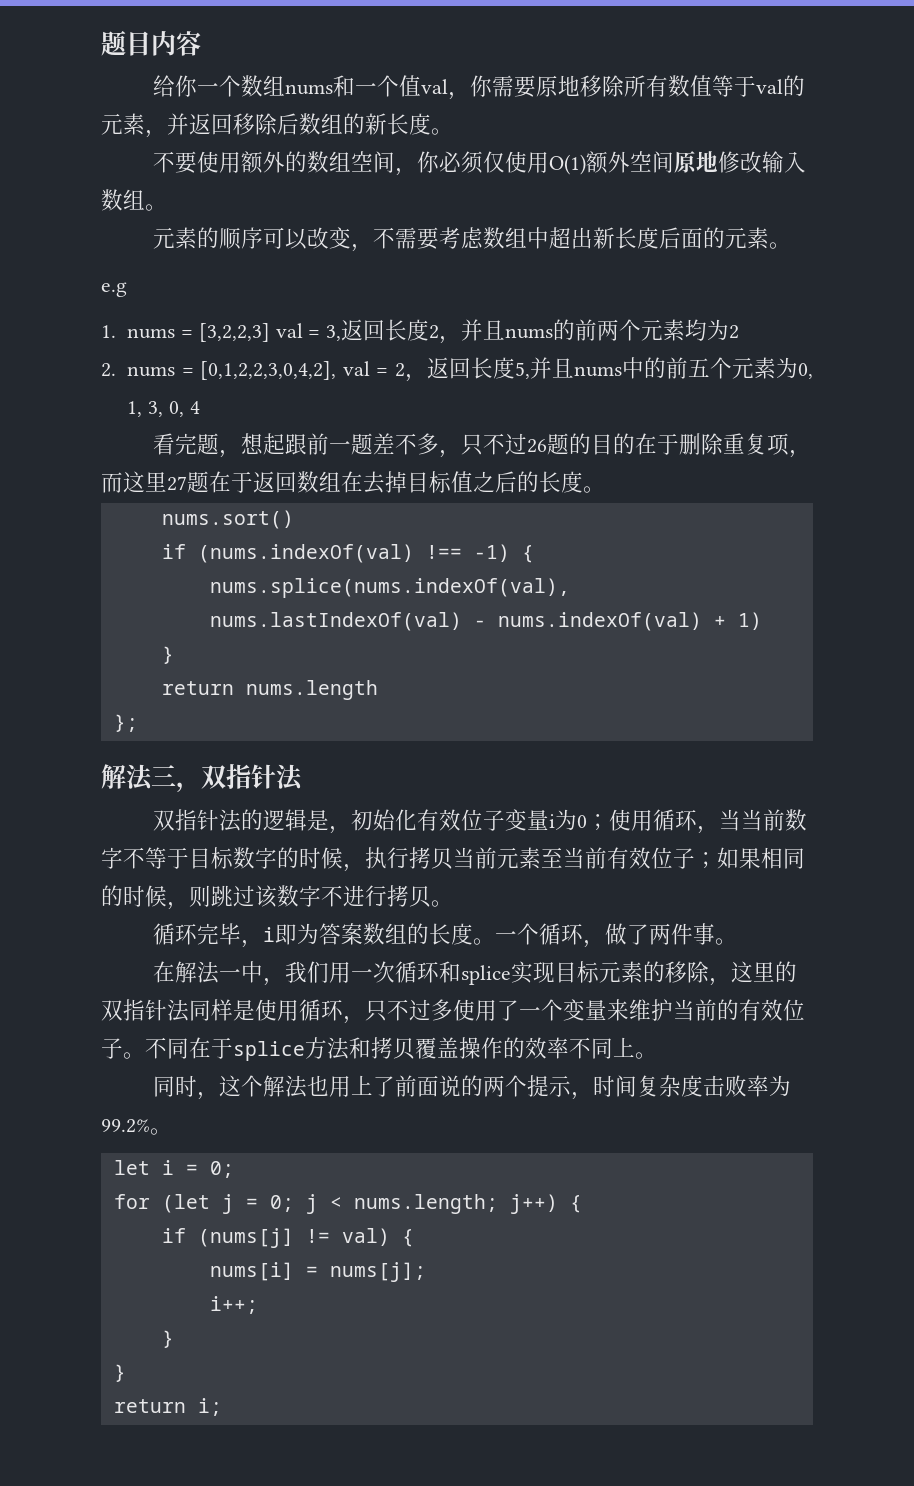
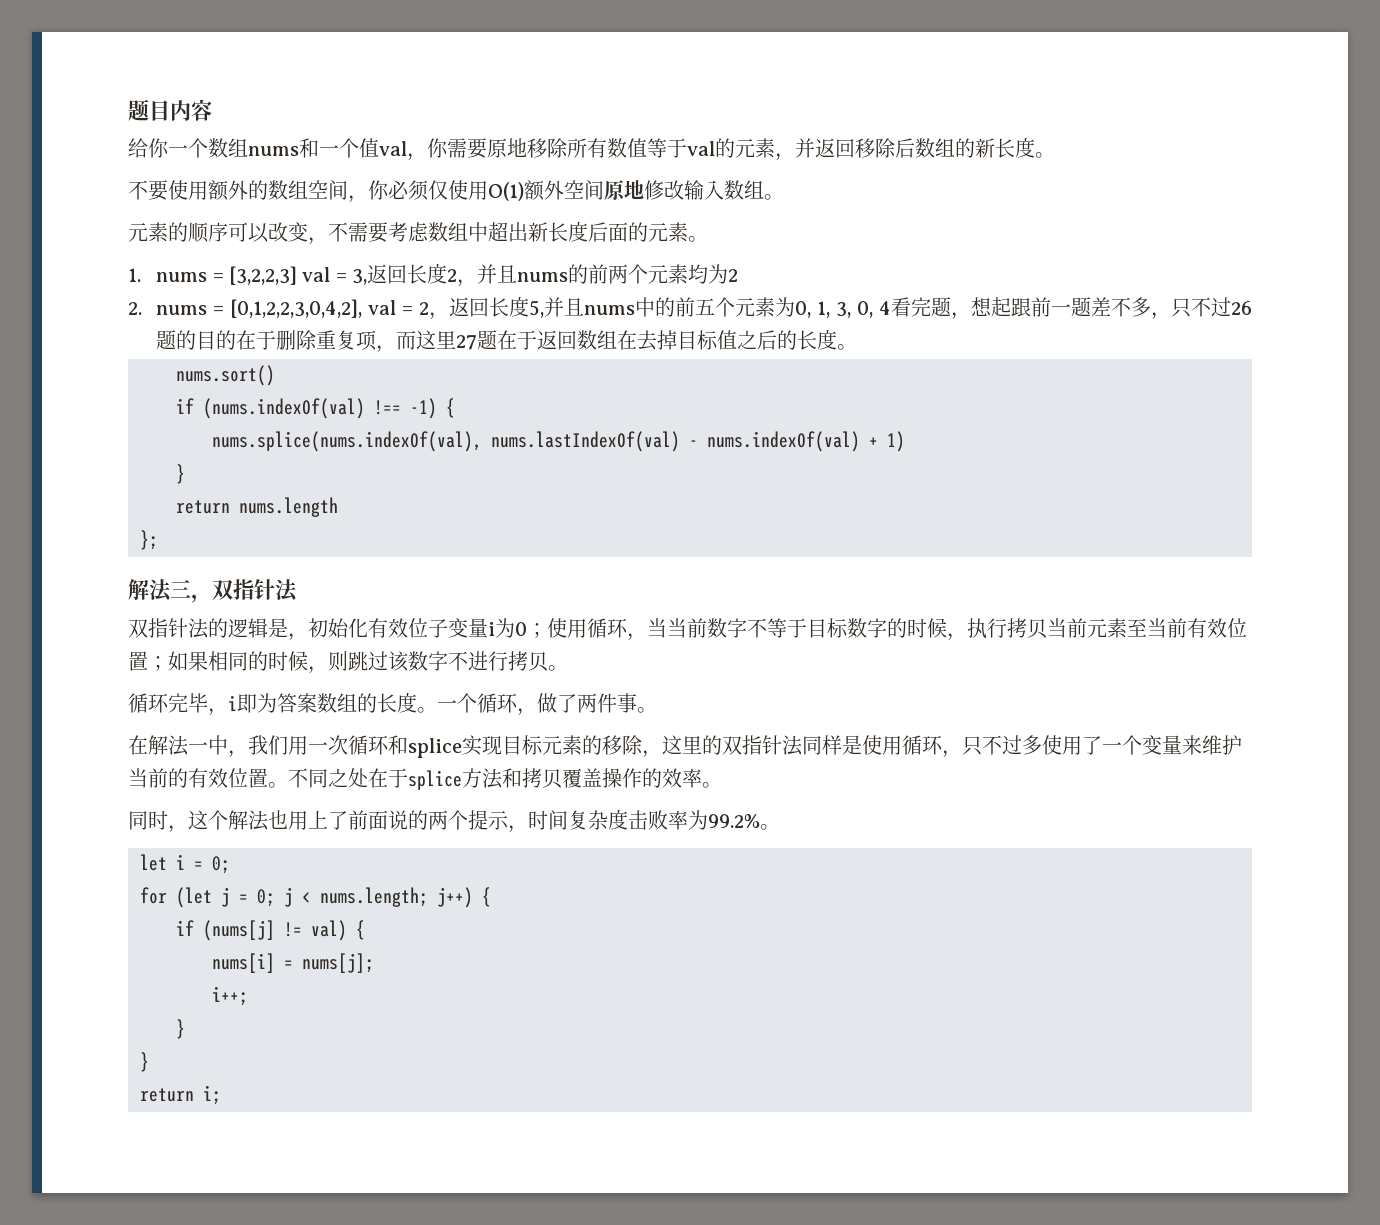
[101,282,127,297] // e.g -> (708, 239) none
(200, 407) // -> (892, 308) none
[673,848,695,869] 子 -> [128,651,148,671] 置
[101,1037,189,1059] 子。不同 -> [248,768,368,788] 置。不同之处
[569,1037,635,1059] 不同上 -> (702, 778) none

